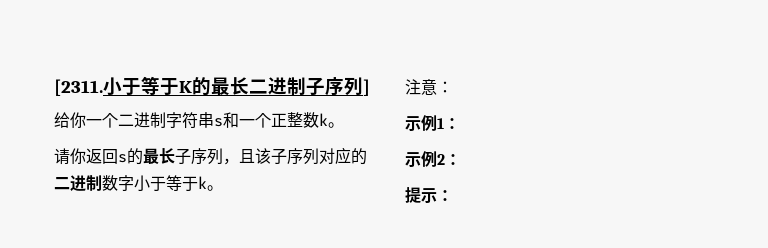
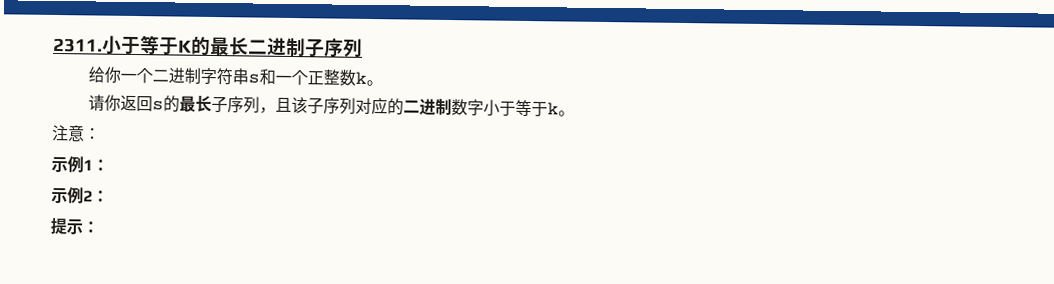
[54,79,103,96] [2311. -> [53,37,103,53] 2311.
[363,79,370,96] ] -> (363, 48) none

